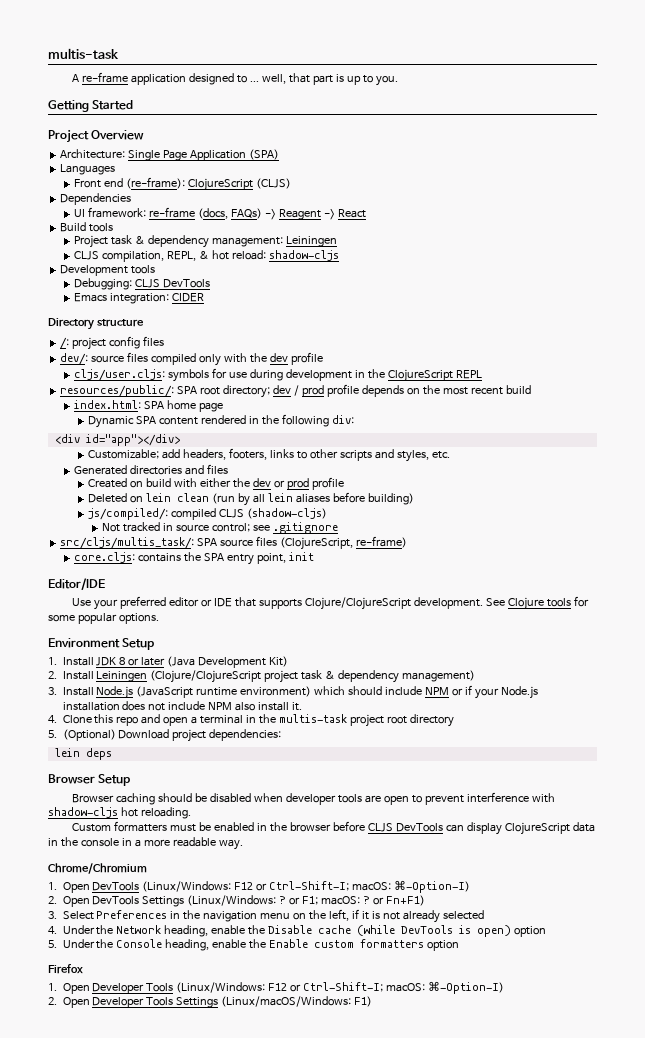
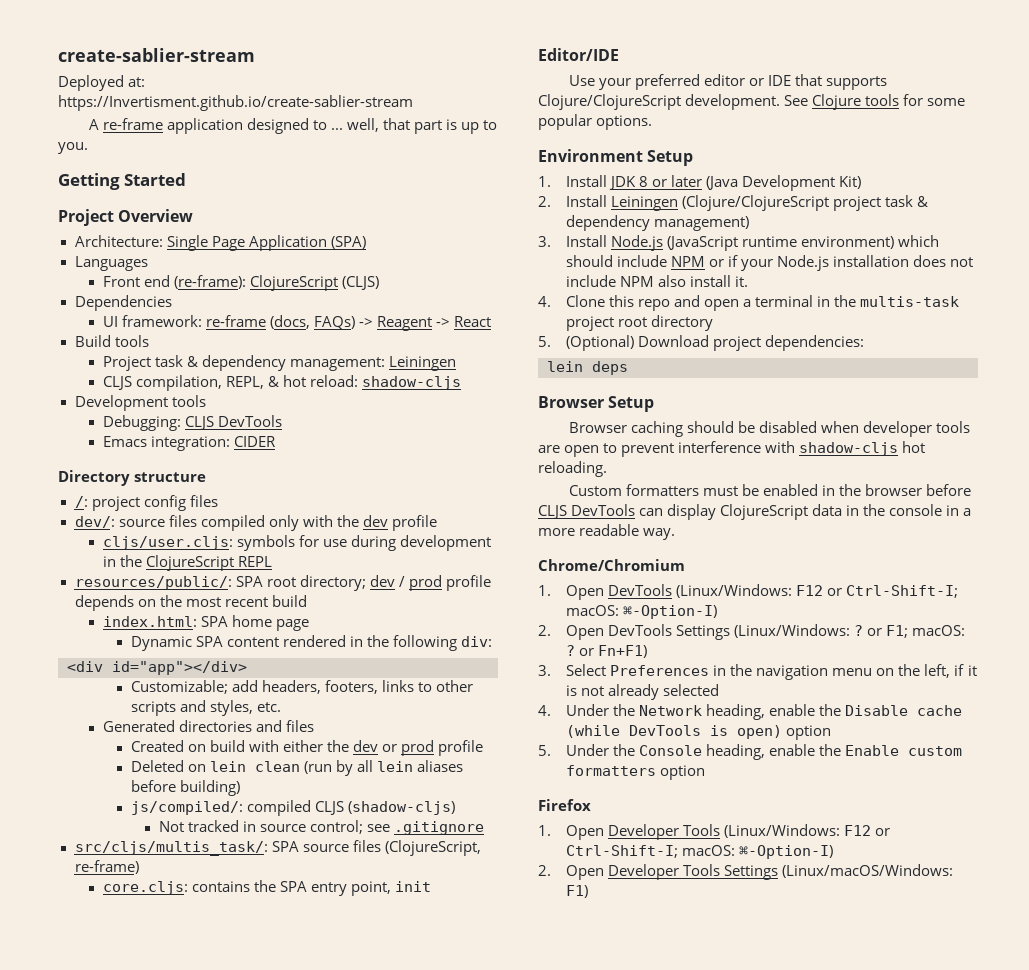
[48,48,119,59] multis-task -> [58,48,255,62] [58,75,146,91] [58,95,413,111] create-sablier-stream // Deployed at: https://Invertisment.github.io/create-sablier-stream

